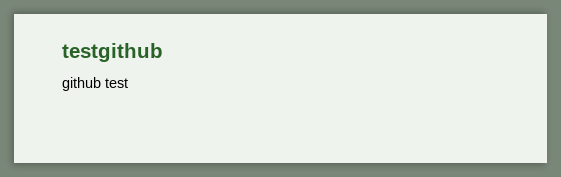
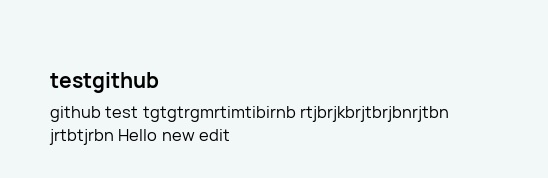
(128, 83) none -> [142,106,450,122] [49,129,231,145] tgtgtrgmrtimtibirnb rtjbrjkbrjtbrjbnrjtbn jrtbtjrbn Hello new edit

